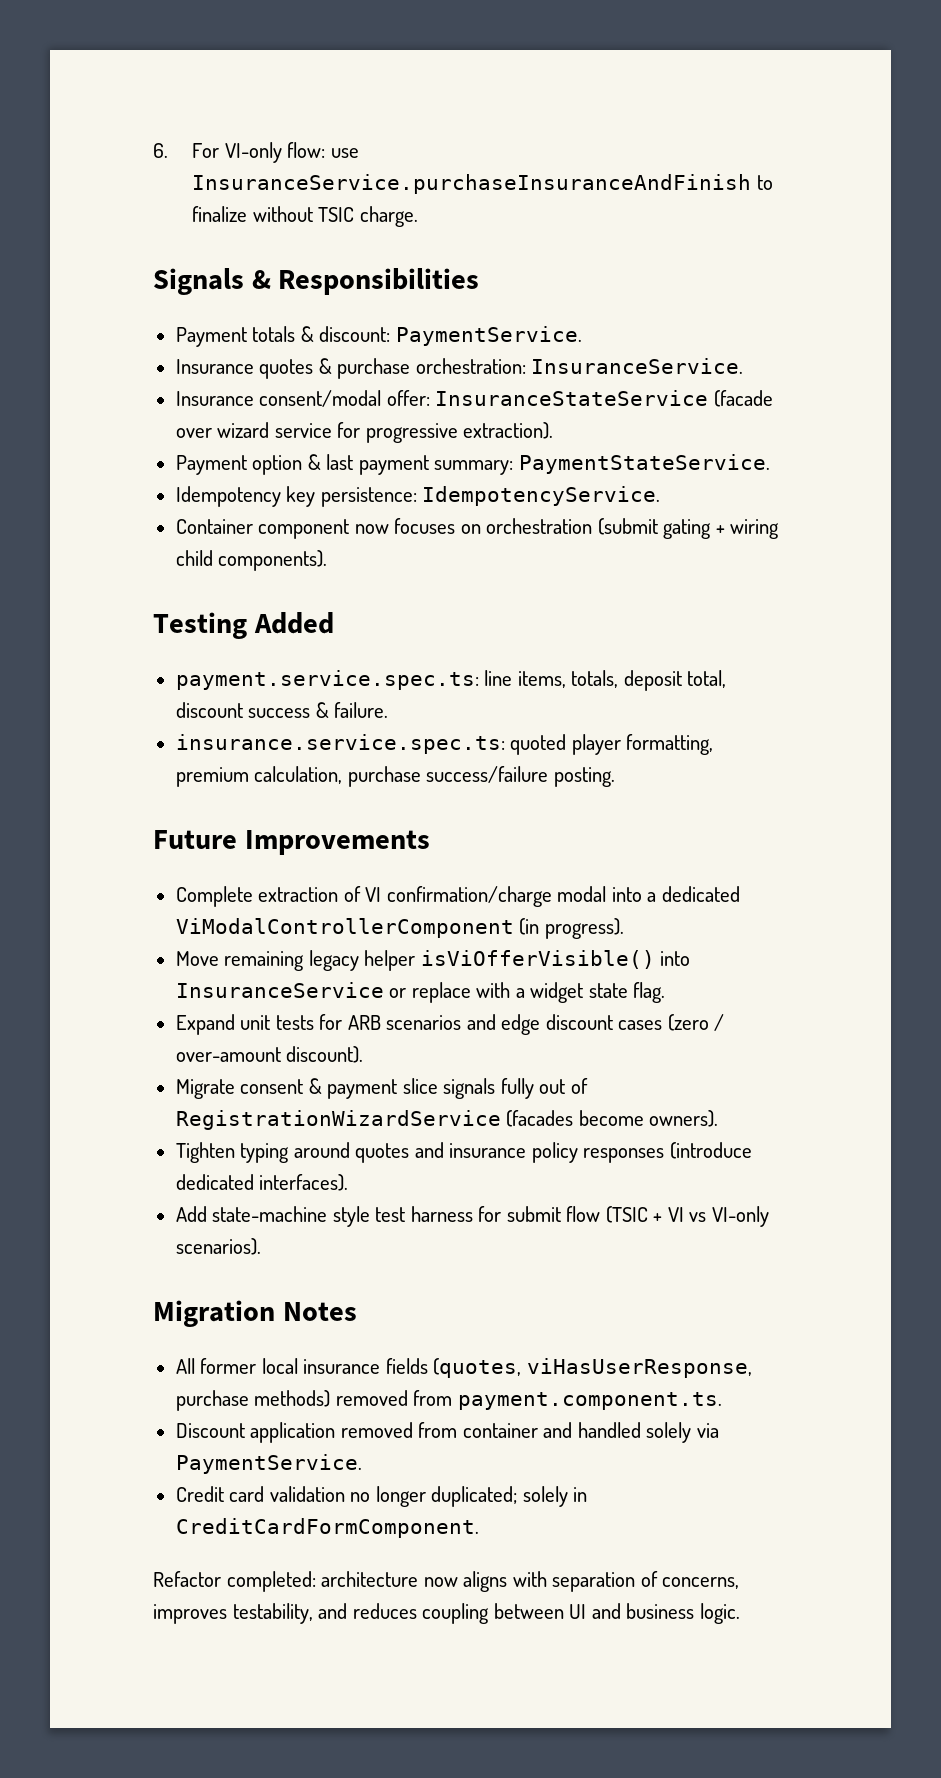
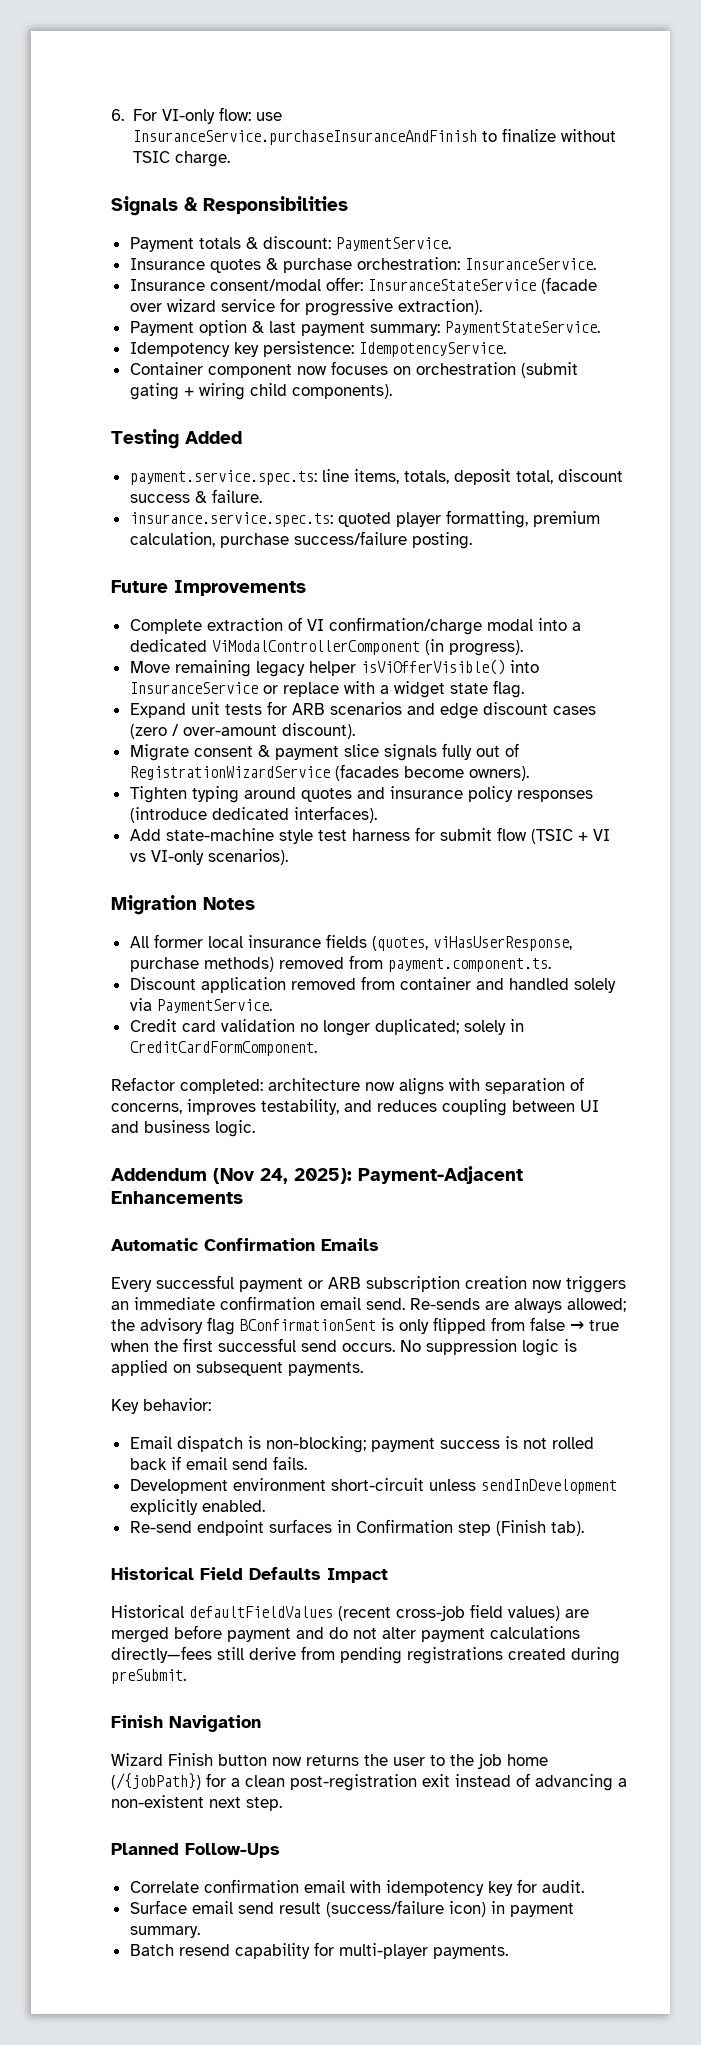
(740, 1613) none -> [111,1166,523,1184] [111,1191,243,1204] [111,1238,379,1251] [111,1275,626,1293] [111,1296,626,1313] [111,1317,619,1335] [111,1338,577,1356] [111,1360,363,1376] [111,1398,211,1414] [129,1436,594,1453] [129,1456,307,1470] [129,1478,617,1494] [129,1499,265,1515] [129,1519,584,1536] [111,1567,388,1583] [111,1604,589,1621] [111,1625,580,1643] [111,1646,620,1664] [111,1669,186,1684] [111,1715,261,1732] [111,1753,548,1769] [111,1773,627,1791] [111,1795,282,1811] [111,1843,280,1858] [129,1879,584,1896] [129,1900,574,1917] [129,1926,200,1938] [129,1942,508,1959] // Addendum (Nov 24, 2025): Payment-Adjacent Enhancements // Automatic Confirmation Emails // Every successful payment or ARB subscription creation now triggers an immediate confirmation email send. Re-sends are always allowed; the advisory flag BConfirmationSent is only flipped from false → true when the first successful send occurs. No suppression logic is applied on subsequent payments. // Key behavior: // Email dispatch is non-blocking; payment success is not rolled back if email send fails. // Development environment short-circuit unless sendInDevelopment explicitly enabled. // Re-send endpoint surfaces in Confirmation step (Finish tab). // Historical Field Defaults Impact // Historical defaultFieldValues (recent cross-job field values) are merged before payment and do not alter payment calculations directly—fees still derive from pending registrations created during preSubmit. // Finish Navigation // Wizard Finish button now returns the user to the job home (/{jobPath}) for a clean post-registration exit instead of advancing a non-existent next step. // Planned Follow-Ups // Correlate confirmation email with idempotency key for audit. // Surface email send result (success/failure icon) in payment summary. // Batch resend capability for multi-player payments.

